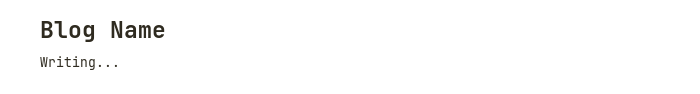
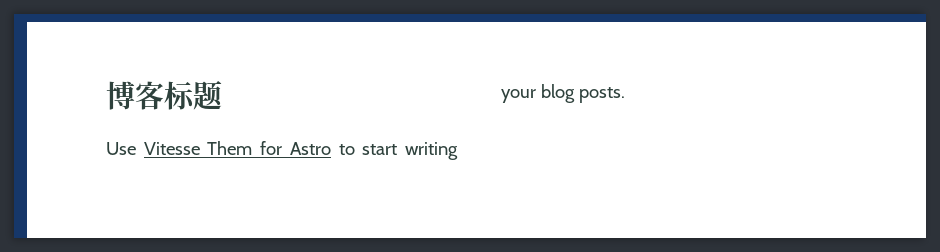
[40,21,166,42] [40,56,120,70] Blog Name // Writing... -> [106,80,222,110] [106,141,459,160] [501,84,625,103] 博客标题 // Use Vitesse Them for Astro to start writing your blog posts.

